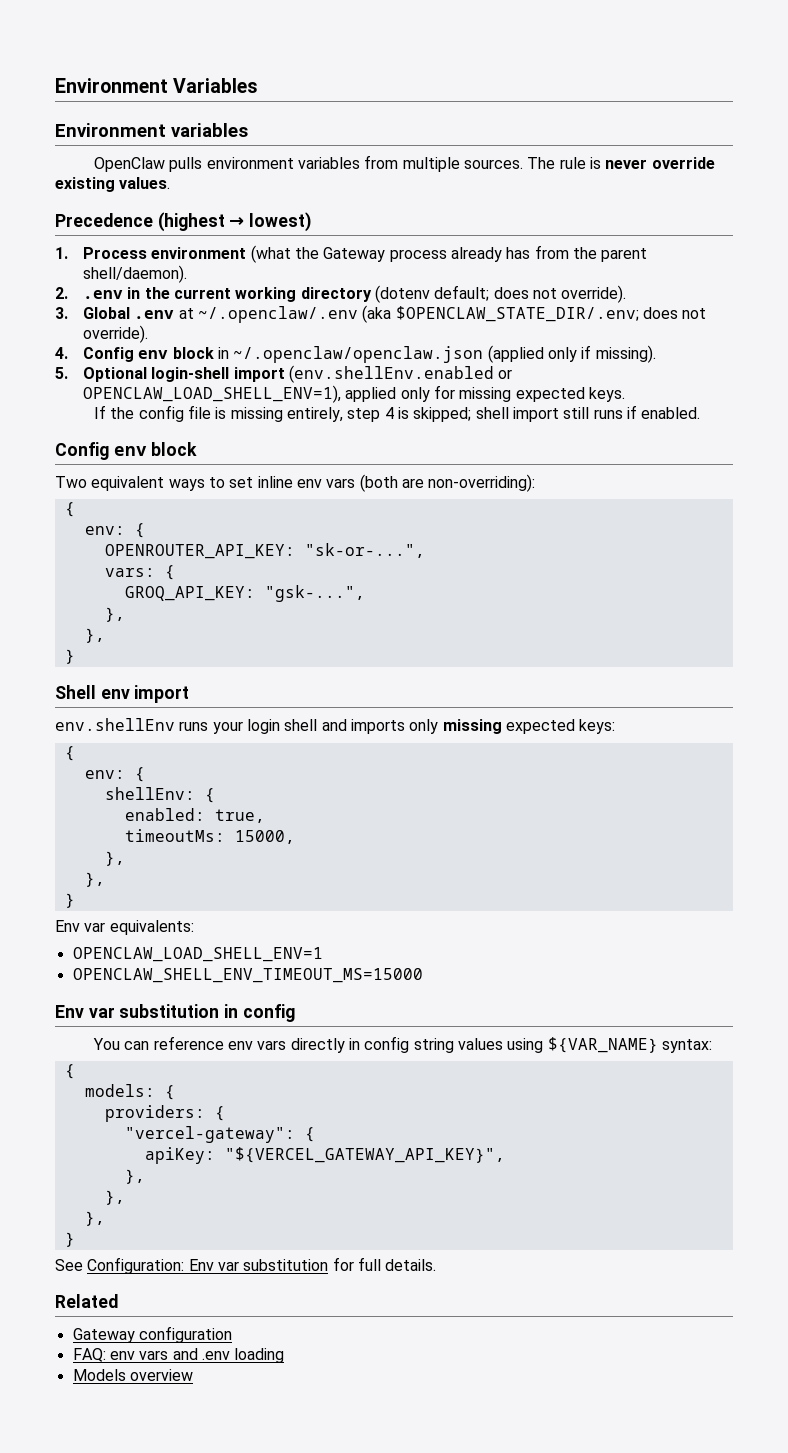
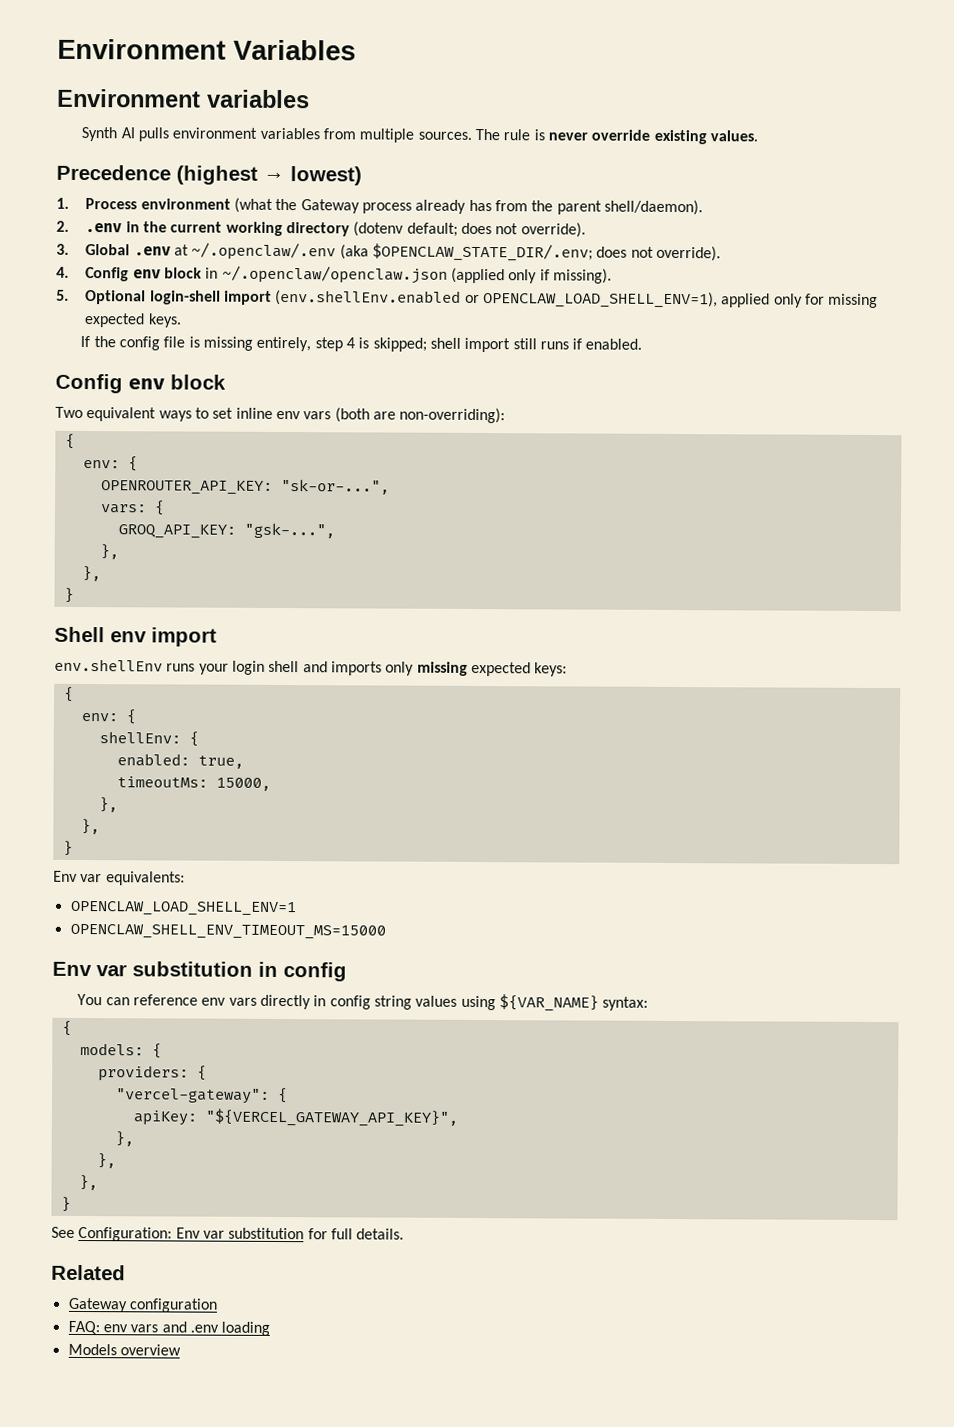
[94,157,166,172] OpenClaw -> [81,126,135,142] Synth AI

